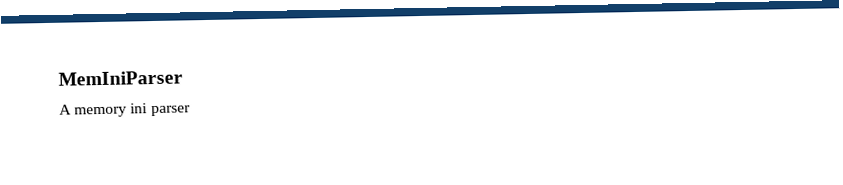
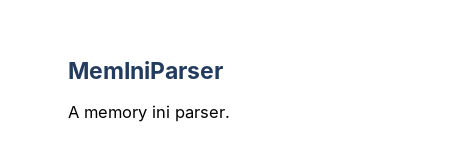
[150,105,191,117] parser -> [175,109,230,122] parser.

